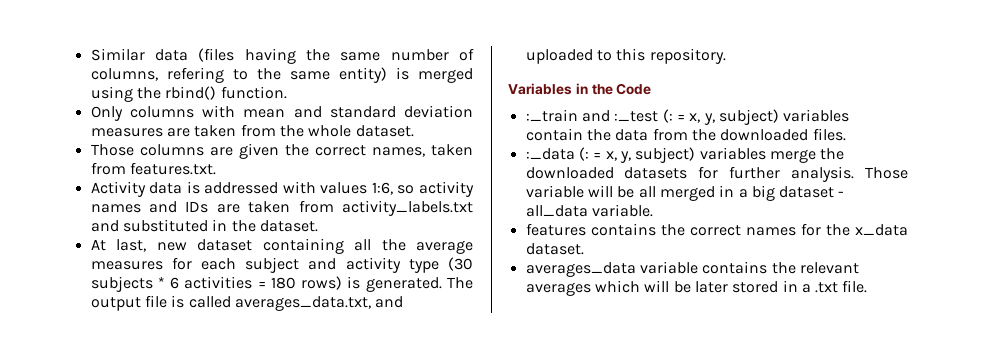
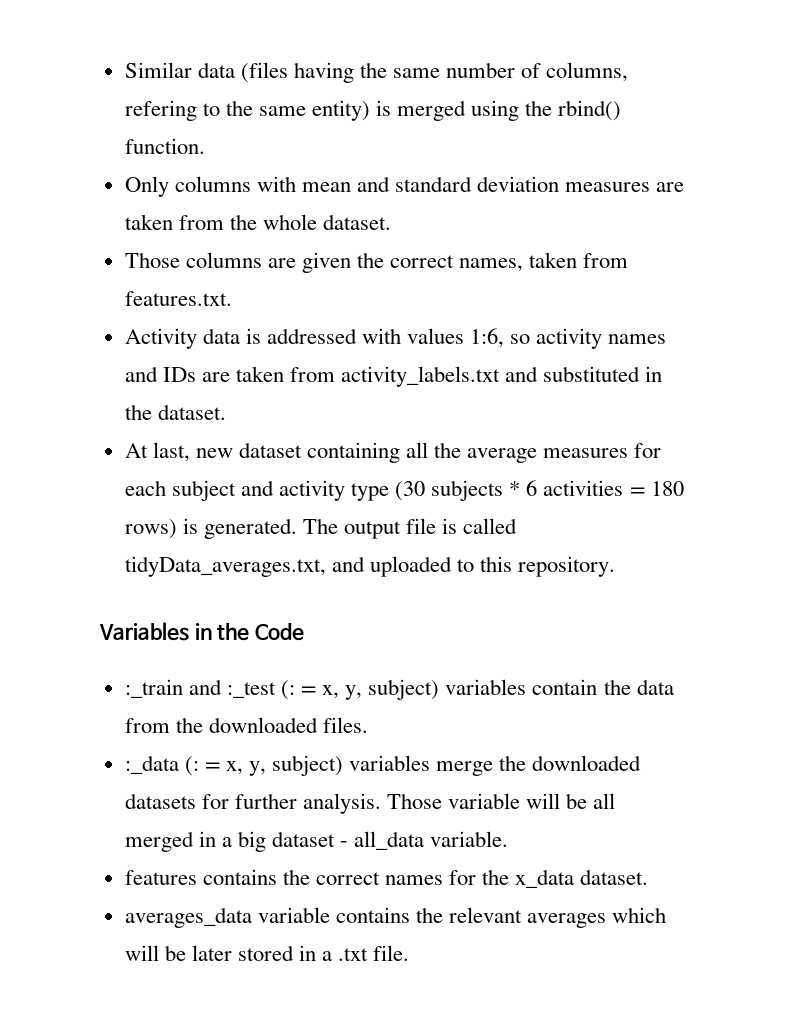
[234,296,371,311] averages_data.txt, -> [124,556,326,577] tidyData_averages.txt,

